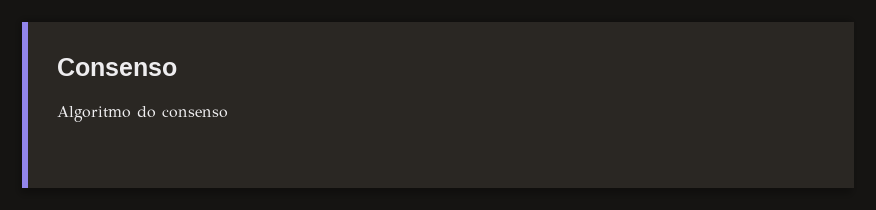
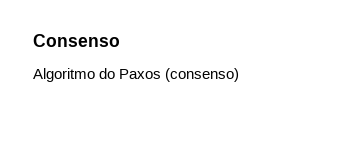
[162,109,228,118] consenso -> [119,68,240,82] Paxos (consenso)

